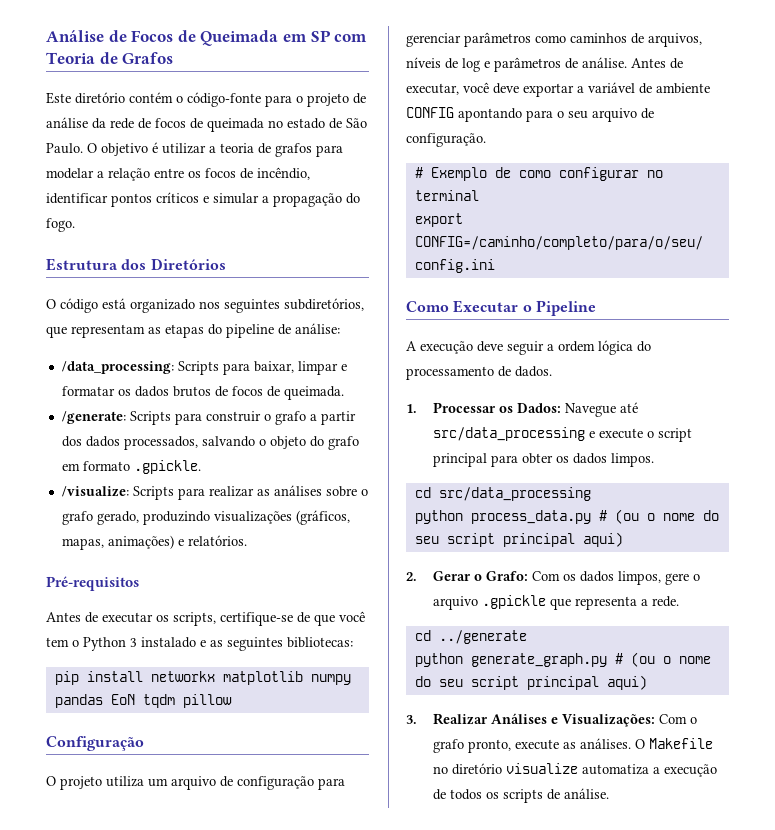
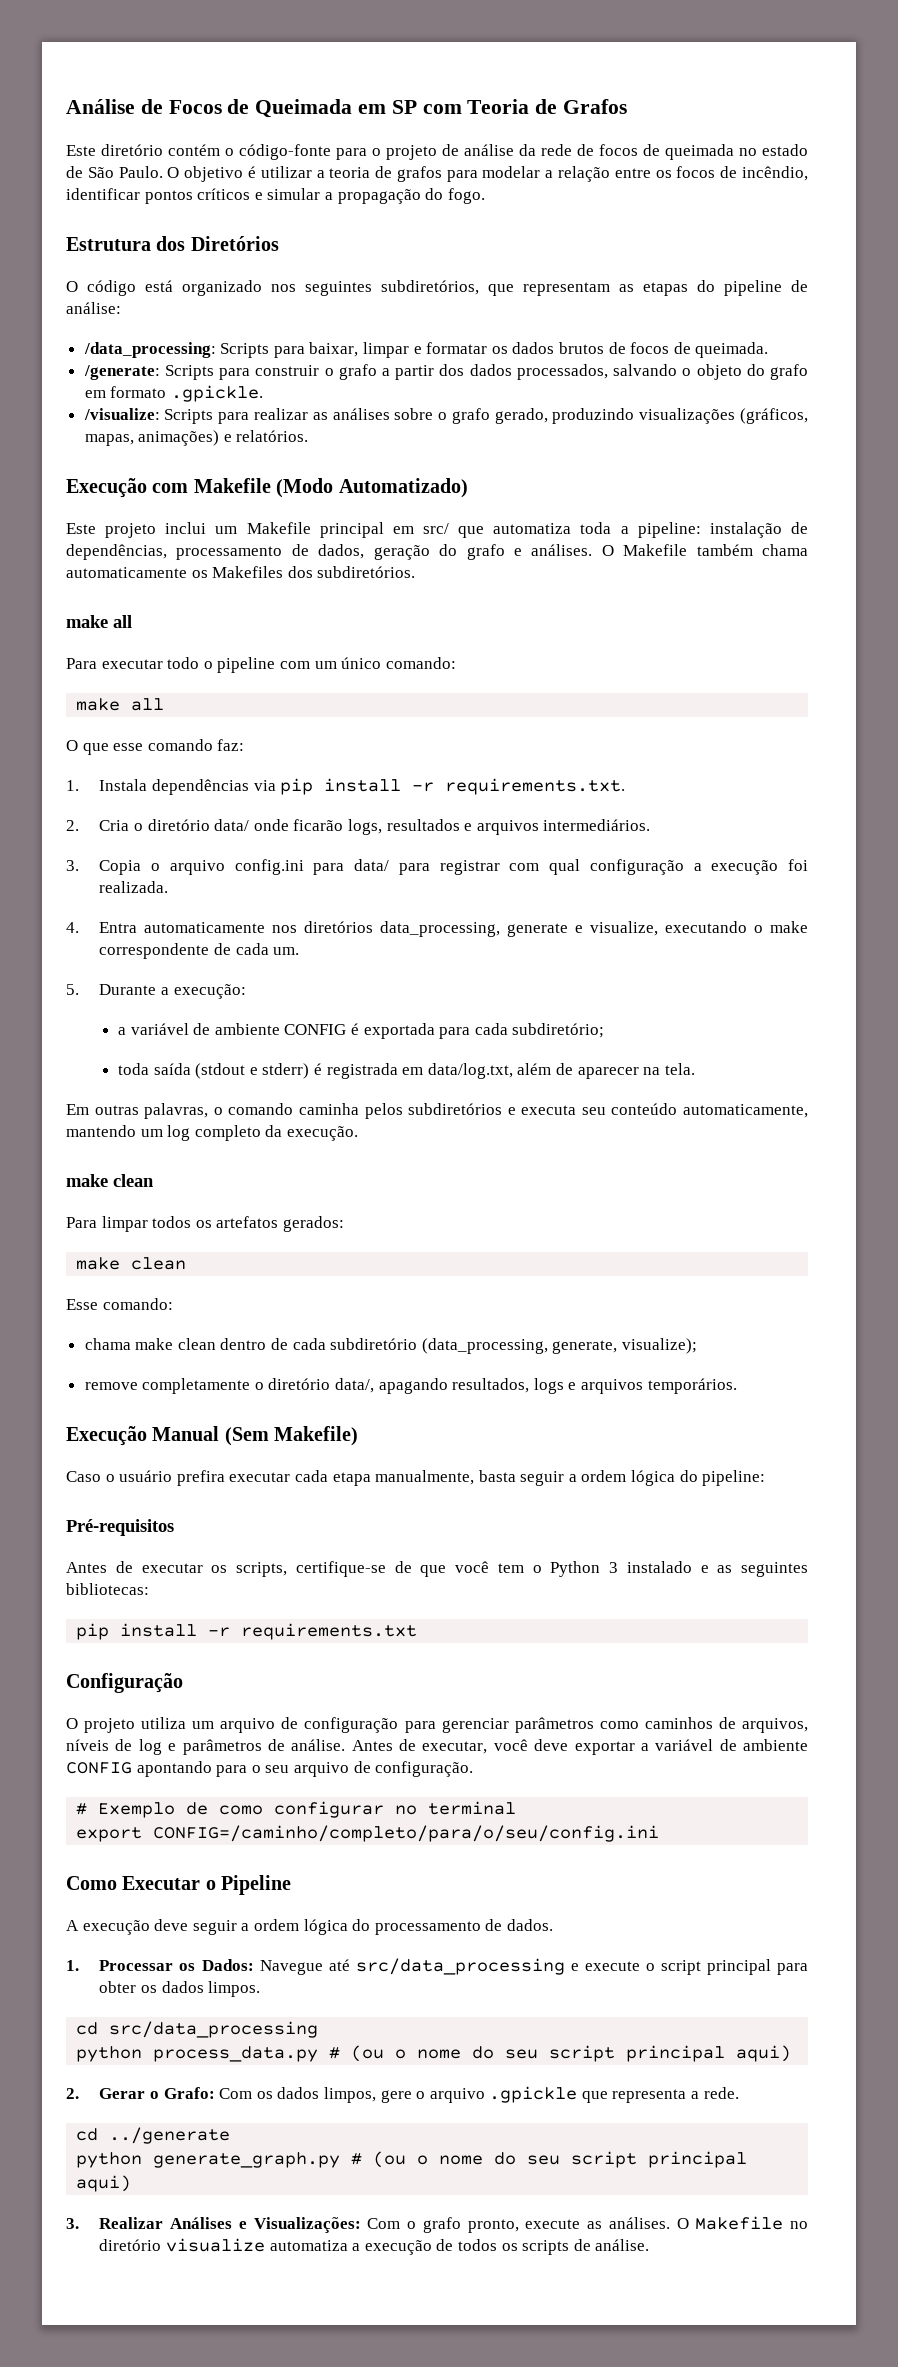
(247, 540) none -> [66,478,468,498] [66,522,808,538] [66,544,808,560] [66,566,416,578] [66,615,132,628] [66,657,456,673] [76,698,165,711] [66,739,245,755] [66,778,626,795] [66,819,651,835] [66,859,808,875] [99,881,169,893] [66,921,808,937] [99,943,300,959] [66,984,246,999] [118,1023,605,1039] [118,1063,695,1079] [66,1103,808,1119] [66,1125,358,1141] [66,1174,154,1187] [66,1216,344,1232] [76,1257,187,1270] [66,1298,173,1310] [84,1338,698,1354] [84,1378,737,1394] [66,1426,359,1446] [66,1470,766,1486] // Execução com Makefile (Modo Automatizado) // Este projeto inclui um Makefile principal em src/ que automatiza toda a pipeline: instalação de dependências, processamento de dados, geração do grafo e análises. O Makefile também chama automaticamente os Makefiles dos subdiretórios. // make all // Para executar todo o pipeline com um único comando: // make all // O que esse comando faz: // 1. Instala dependências via pip install -r requirements.txt. // 2. Cria o diretório data/ onde ficarão logs, resultados e arquivos intermediários. // 3. Copia o arquivo config.ini para data/ para registrar com qual configuração a execução foi realizada. // 4. Entra automaticamente nos diretórios data_processing, generate e visualize, executando o make correspondente de cada um. // 5. Durante a execução: // a variável de ambiente CONFIG é exportada para cada subdiretório; // toda saída (stdout e stderr) é registrada em data/log.txt, além de aparecer na tela. // Em outras palavras, o comando caminha pelos subdiretórios e executa seu conteúdo automaticamente, mantendo um log completo da execução. // make clean // Para limpar todos os artefatos gerados: // make clean // Esse comando: // chama make clean dentro de cada subdiretório (data_processing, generate, visualize); // remove completamente o diretório data/, apagando resultados, logs e arquivos temporários. // Execução Manual (Sem Makefile) // Caso o usuário prefira executar cada etapa manualmente, basta seguir a ordem lógica do pipeline:
[150,671,351,685] [54,694,232,708] networkx matplotlib numpy pandas EoN tqdm pillow -> [208,1623,418,1640] -r requirements.txt

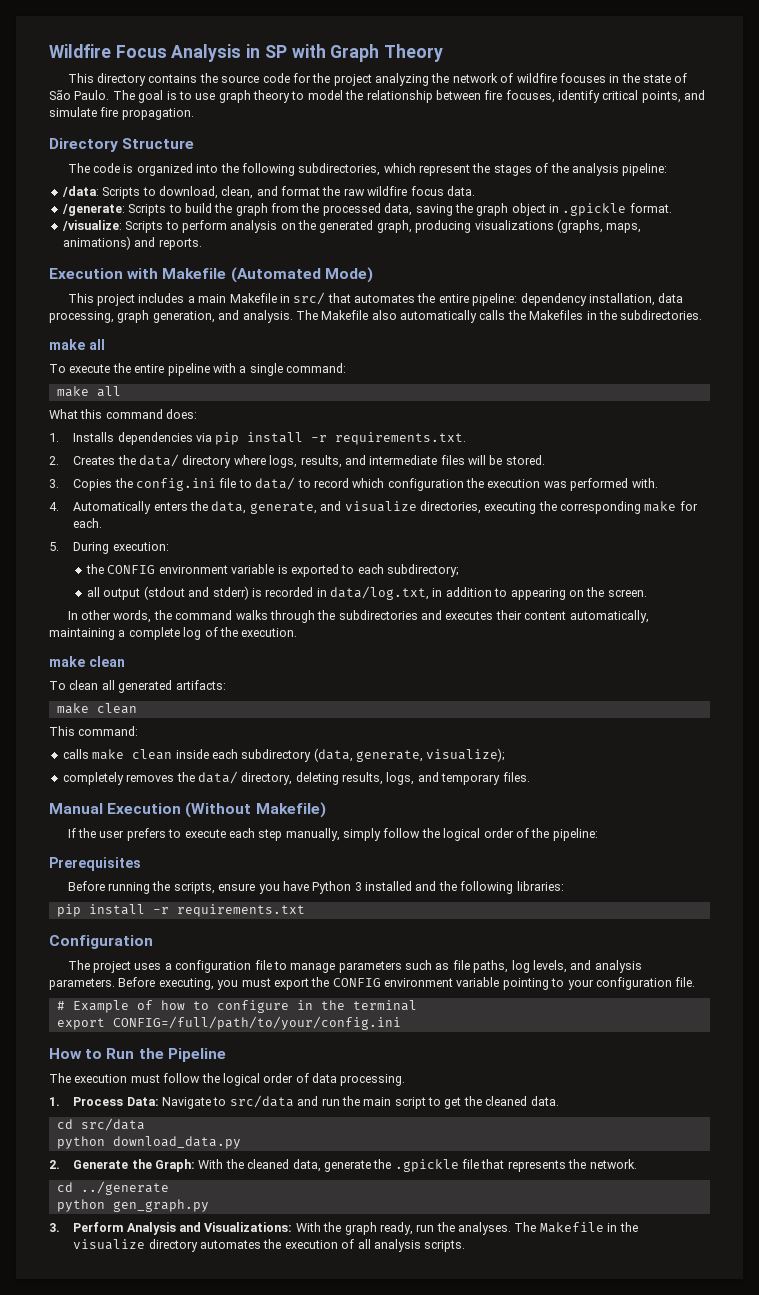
[66,99,628,118] [66,144,808,160] [66,166,808,182] [66,188,485,204] [66,236,279,251] [66,280,808,296] [66,302,121,314] [83,342,769,358] [83,364,808,380] [84,385,263,402] [83,408,808,424] [84,430,309,446] [66,478,468,498] [66,522,808,538] [66,544,808,560] [66,566,416,578] [66,615,132,628] [66,657,456,673] [76,698,165,711] [66,739,245,755] [66,779,249,795] Análise de Focos de Queimada em SP com Teoria de Grafos // Este diretório contém o código-fonte para o projeto de análise da rede de focos de queimada no estado de São Paulo. O objetivo é utilizar a teoria de grafos para modelar a relação entre os focos de incêndio, identificar pontos críticos e simular a propagação do fogo. // Estrutura dos Diretórios // O código está organizado nos seguintes subdiretórios, que representam as etapas do pipeline de análise: // /data_processing: Scripts para baixar, limpar e formatar os dados brutos de focos de queimada. // /generate: Scripts para construir o grafo a partir dos dados processados, salvando o objeto do grafo em formato .gpickle. // /visualize: Scripts para realizar as análises sobre o grafo gerado, produzindo visualizações (gráficos, mapas, animações) e relatórios. // Execução com Makefile (Modo Automatizado) // Este projeto inclui um Makefile principal em src/ que automatiza toda a pipeline: instalação de dependências, processamento de dados, geração do grafo e análises. O Makefile também chama automaticamente os Makefiles dos subdiretórios. // make all // Para executar todo o pipeline com um único comando: // make all // O que esse comando faz: // 1. Instala dependências -> [49,44,444,62] [67,73,688,86] [49,90,706,103] [49,107,194,120] [49,138,195,152] [67,163,668,176] [61,186,475,199] [61,203,672,216] [61,219,642,233] [62,236,202,250] [49,267,373,283] [67,292,684,306] [49,310,703,323] [49,339,105,350] [49,363,346,376] [56,386,121,397] [49,409,198,419] [49,432,193,445] Wildfire Focus Analysis in SP with Graph Theory // This directory contains the source code for the project analyzing the network of wildfire focuses in the state of São Paulo. The goal is to use graph theory to model the relationship between fire focuses, identify critical points, and simulate fire propagation. // Directory Structure // The code is organized into the following subdirectories, which represent the stages of the analysis pipeline: // /data: Scripts to download, clean, and format the raw wildfire focus data. // /generate: Scripts to build the graph from the processed data, saving the graph object in .gpickle format. // /visualize: Scripts to perform analysis on the generated graph, producing visualizations (graphs, maps, animations) and reports. // Execution with Makefile (Automated Mode) // This project includes a main Makefile in src/ that automates the entire pipeline: dependency installation, data processing, graph generation, and analysis. The Makefile also automatically calls the Makefiles in the subdirectories. // make all // To execute the entire pipeline with a single command: // make all // What this command does: // 1. Installs dependencies
[99,819,651,835] [66,859,808,875] [99,881,169,893] [66,921,808,937] [99,943,300,959] [66,984,246,999] [118,1023,605,1039] [118,1063,695,1079] [66,1103,808,1119] [66,1125,358,1141] [66,1174,154,1187] [66,1216,344,1232] [76,1257,187,1270] [66,1298,173,1310] [84,1338,698,1354] [84,1378,737,1394] [66,1426,359,1446] [66,1470,766,1486] [66,1519,174,1536] [66,1561,808,1577] [66,1583,149,1595] [76,1623,418,1640] [66,1673,183,1693] [66,1717,808,1733] [66,1739,808,1755] [66,1761,474,1777] [76,1801,517,1818] [76,1825,660,1842] [66,1875,292,1895] [66,1919,553,1935] [66,1958,809,1975] [99,1981,261,1997] [76,2021,319,2038] [76,2045,792,2062] [66,2086,739,2103] [76,2127,231,2144] [76,2151,748,2168] [76,2175,132,2192] [66,2216,808,2233] [99,2238,650,2255] Cria o diretório data/ onde ficarão logs, resultados e arquivos intermediários. // 3. Copia o arquivo config.ini para data/ para registrar com qual configuração a execução foi realizada. // 4. Entra automaticamente nos diretórios data_processing, generate e visualize, executando o make correspondente de cada um. // 5. Durante a execução: // a variável de ambiente CONFIG é exportada para cada subdiretório; // toda saída (stdout e stderr) é registrada em data/log.txt, além de aparecer na tela. // Em outras palavras, o comando caminha pelos subdiretórios e executa seu conteúdo automaticamente, mantendo um log completo da execução. // make clean // Para limpar todos os artefatos gerados: // make clean // Esse comando: // chama make clean dentro de cada subdiretório (data_processing, generate, visualize); // remove completamente o diretório data/, apagando resultados, logs e arquivos temporários. // Execução Manual (Sem Makefile) // Caso o usuário prefira executar cada etapa manualmente, basta seguir a ordem lógica do pipeline: // Pré-requisitos // Antes de executar os scripts, certifique-se de que você tem o Python 3 instalado e as seguintes bibliotecas: // pip install -r requirements.txt // Configuração // O projeto utiliza um arquivo de configuração para gerenciar parâmetros como caminhos de arquivos, níveis de log e parâmetros de análise. Antes de executar, você deve exportar a variável de ambiente CONFIG apontando para o seu arquivo de configuração. // # Exemplo de como configurar no terminal // export CONFIG=/caminho/completo/para/o/seu/config.ini // Como Executar o Pipeline // A execução deve seguir a ordem lógica do processamento de dados. // 1. Processar os Dados: Navegue até src/data_processing e execute o script principal para obter os dados limpos. // cd src/data_processing // python process_data.py # (ou o nome do seu script principal aqui) // 2. Gerar o Grafo: Com os dados limpos, gere o arquivo .gpickle que representa a rede. // cd ../generate // python generate_graph.py # (ou o nome do seu script principal aqui) // 3. Realizar Análises e Visualizações: Com o grafo pronto, execute as análises. O Makefile no diretório visualize automatiza a execução de todos os scripts de análise. -> [73,454,545,468] [49,477,658,491] [49,501,698,514] [73,518,103,528] [49,542,169,554] [86,564,460,577] [87,586,647,600] [67,610,649,623] [49,627,298,640] [49,656,125,667] [49,680,226,693] [56,703,137,714] [49,726,139,736] [62,748,506,762] [62,771,530,785] [49,802,326,818] [67,828,598,841] [49,857,141,871] [67,881,564,894] [56,904,305,917] [49,935,153,949] [67,960,642,973] [49,977,696,990] [56,1000,417,1013] [56,1016,401,1030] [49,1048,226,1062] [49,1073,406,1086] [49,1095,559,1109] [56,1118,145,1131] [56,1136,241,1149] [49,1159,637,1172] [56,1181,169,1195] [56,1199,209,1212] [49,1222,638,1235] [73,1239,466,1252] Creates the data/ directory where logs, results, and intermediate files will be stored. // 3. Copies the config.ini file to data/ to record which configuration the execution was performed with. // 4. Automatically enters the data, generate, and visualize directories, executing the corresponding make for each. // 5. During execution: // the CONFIG environment variable is exported to each subdirectory; // all output (stdout and stderr) is recorded in data/log.txt, in addition to appearing on the screen. // In other words, the command walks through the subdirectories and executes their content automatically, maintaining a complete log of the execution. // make clean // To clean all generated artifacts: // make clean // This command: // calls make clean inside each subdirectory (data, generate, visualize); // completely removes the data/ directory, deleting results, logs, and temporary files. // Manual Execution (Without Makefile) // If the user prefers to execute each step manually, simply follow the logical order of the pipeline: // Prerequisites // Before running the scripts, ensure you have Python 3 installed and the following libraries: // pip install -r requirements.txt // Configuration // The project uses a configuration file to manage parameters such as file paths, log levels, and analysis parameters. Before executing, you must export the CONFIG environment variable pointing to your configuration file. // # Example of how to configure in the terminal // export CONFIG=/full/path/to/your/config.ini // How to Run the Pipeline // The execution must follow the logical order of data processing. // 1. Process Data: Navigate to src/data and run the main script to get the cleaned data. // cd src/data // python download_data.py // 2. Generate the Graph: With the cleaned data, generate the .gpickle file that represents the network. // cd ../generate // python gen_graph.py // 3. Perform Analysis and Visualizations: With the graph ready, run the analyses. The Makefile in the visualize directory automates the execution of all analysis scripts.

